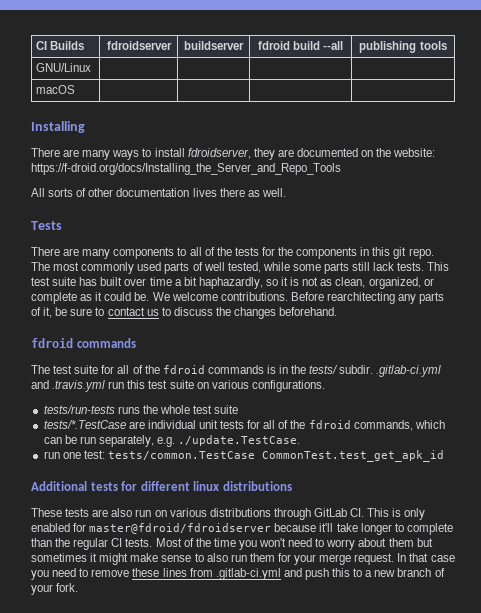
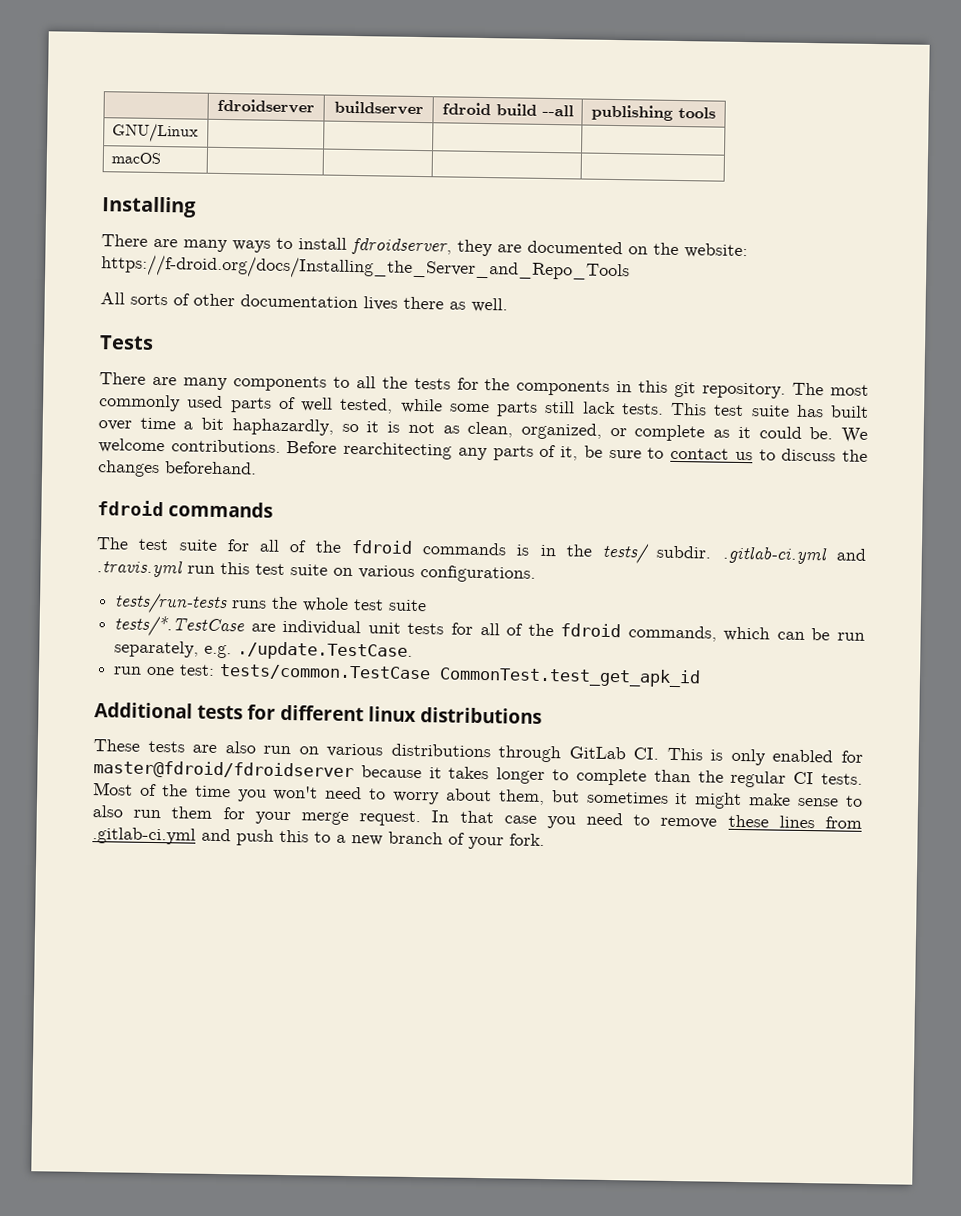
[36,41,85,50] CI Builds -> (217, 106) none
[204,247,215,256] of -> (376, 382) none
[408,248,434,259] repo. -> [702,382,787,399] repository.
[319,523,358,532] it'll take -> [428,766,490,780] it takes
[388,538,414,547] them -> [497,789,545,805] them,

